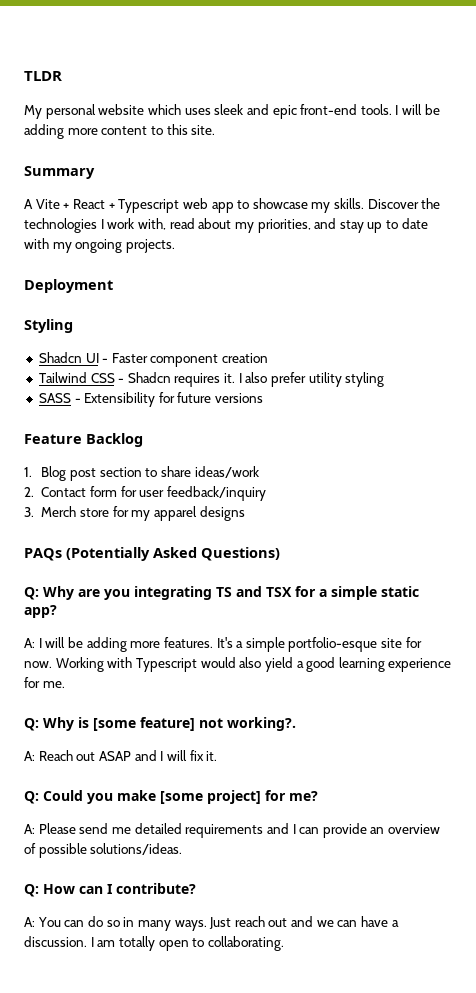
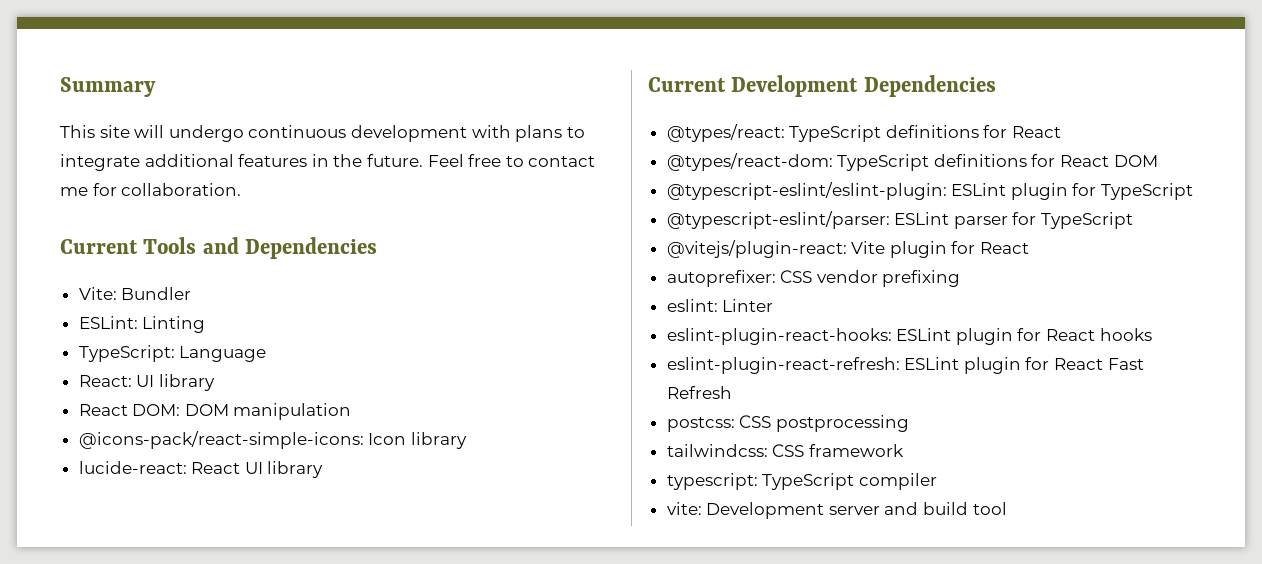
[24,71,62,81] [24,104,440,119] [24,124,216,139] [24,166,95,179] [24,198,441,213] [24,218,428,233] [24,238,175,253] [24,279,113,293] [24,319,73,333] [38,352,269,367] [38,372,385,387] [38,392,264,407] [24,433,143,447] [24,466,259,481] [24,486,266,501] [24,506,245,521] [24,547,280,561] [24,586,419,600] [24,605,57,618] [24,637,422,652] [24,657,452,672] [24,677,65,688] [24,717,296,731] [24,750,218,761] [24,790,318,804] [24,823,441,838] [24,843,183,858] [24,883,196,897] [24,916,399,931] [24,936,284,951] TLDR // My personal website which uses sleek and epic front-end tools. I will be adding more content to this site. // Summary // A Vite + React + Typescript web app to showcase my skills. Discover the technologies I work with, read about my priorities, and stay up to date with my ongoing projects. // Deployment // Styling // Shadcn UI - Faster component creation // Tailwind CSS - Shadcn requires it. I also prefer utility styling // SASS - Extensibility for future versions // Feature Backlog // 1. Blog post section to share ideas/work // 2. Contact form for user feedback/inquiry // 3. Merch store for my apparel designs // PAQs (Potentially Asked Questions) // Q: Why are you integrating TS and TSX for a simple static app? // A: I will be adding more features. It's a simple portfolio-esque site for now. Working with Typescript would also yield a good learning experience for me. // Q: Why is [some feature] not working?. // A: Reach out ASAP and I will fix it. // Q: Could you make [some project] for me? // A: Please send me detailed requirements and I can provide an overview of possible solutions/ideas. // Q: How can I contribute? // A: You can do so in many ways. Just reach out and we can have a discussion. I am totally open to collaborating. -> [60,77,156,97] [60,125,585,142] [60,154,596,171] [60,183,242,196] [60,237,378,259] [78,287,192,300] [78,316,206,333] [78,345,267,362] [78,374,215,391] [78,403,352,420] [78,431,467,449] [78,461,324,478] [648,75,996,97] [666,124,1062,142] [666,153,1158,171] [666,182,1194,200] [666,211,1134,229] [666,240,1030,258] [666,270,961,287] [666,299,774,312] [666,328,1152,345] [666,357,1144,374] [666,386,732,399] [666,415,909,432] [666,444,904,457] [666,473,937,490] [666,502,1007,519] Summary // This site will undergo continuous development with plans to integrate additional features in the future. Feel free to contact me for collaboration. // Current Tools and Dependencies // Vite: Bundler // ESLint: Linting // TypeScript: Language // React: UI library // React DOM: DOM manipulation // @icons-pack/react-simple-icons: Icon library // lucide-react: React UI library // Current Development Dependencies // @types/react: TypeScript definitions for React // @types/react-dom: TypeScript definitions for React DOM // @typescript-eslint/eslint-plugin: ESLint plugin for TypeScript // @typescript-eslint/parser: ESLint parser for TypeScript // @vitejs/plugin-react: Vite plugin for React // autoprefixer: CSS vendor prefixing // eslint: Linter // eslint-plugin-react-hooks: ESLint plugin for React hooks // eslint-plugin-react-refresh: ESLint plugin for React Fast Refresh // postcss: CSS postprocessing // tailwindcss: CSS framework // typescript: TypeScript compiler // vite: Development server and build tool

